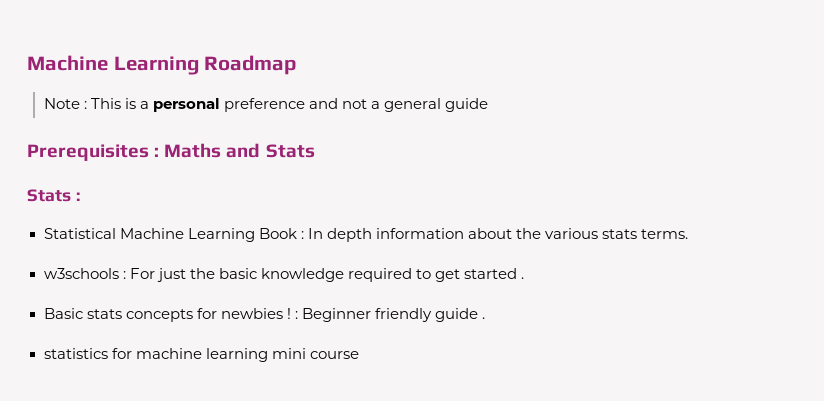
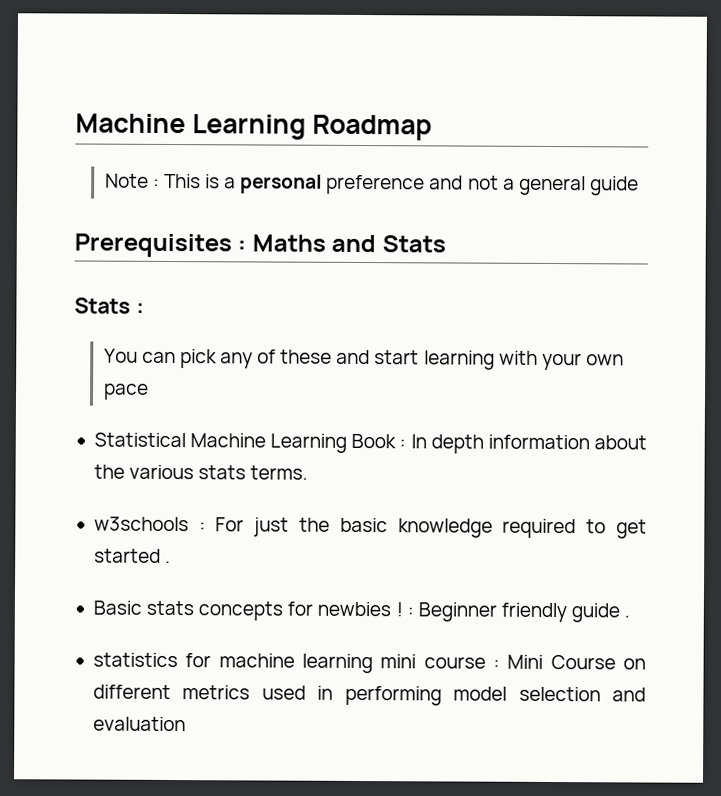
(80, 196) none -> [103,348,625,371] [102,383,149,400] // You can pick any of these and start learning with your own pace
(359, 355) none -> [492,654,646,670] [92,684,647,706] [92,716,186,732] : Mini Course on different metrics used in performing model selection and evaluation

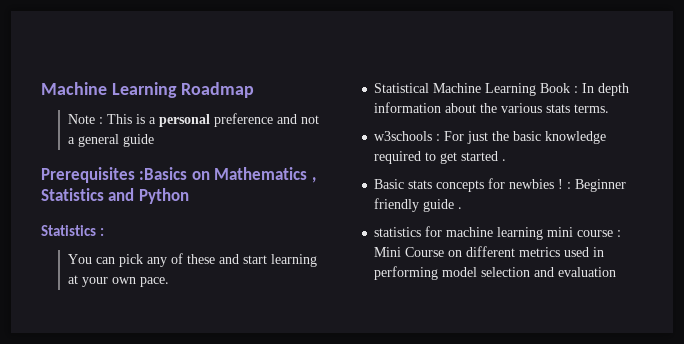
[237,234,446,253] [74,297,131,314] : Maths and Stats // Stats -> [139,167,316,183] [41,188,189,204] [41,225,96,236] :Basics on Mathematics , Statistics and Python // Statistics
[498,350,538,365] with -> [68,275,79,284] at
[102,383,149,400] pace -> [140,277,170,287] pace.

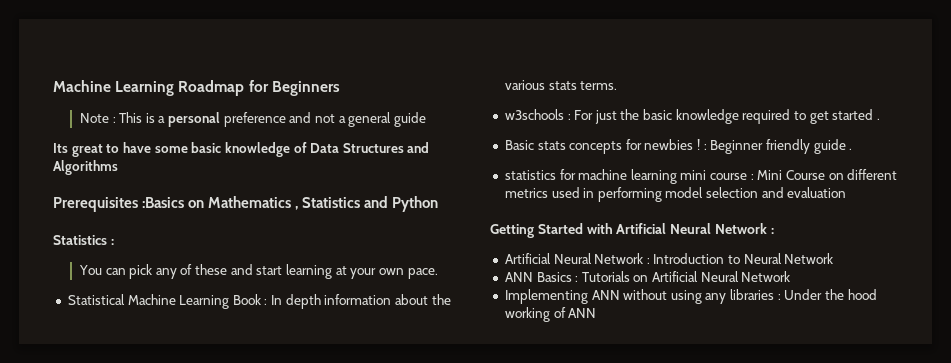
(255, 90) none -> [248,80,340,96] for Beginners
(155, 140) none -> [53,142,430,157] [53,160,118,175] // Its great to have some basic knowledge of Data Structures and Algorithms
(617, 272) none -> [490,223,774,238] [504,253,834,264] [504,271,791,282] [504,289,877,304] [504,307,597,322] // Getting Started with Artificial Neural Network : // Artificial Neural Network : Introduction to Neural Network // ANN Basics : Tutorials on Artificial Neural Network // Implementing ANN without using any libraries : Under the hood working of ANN

